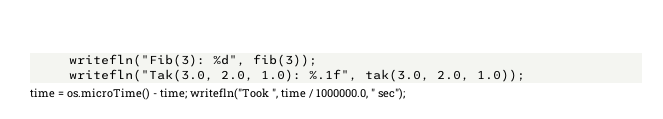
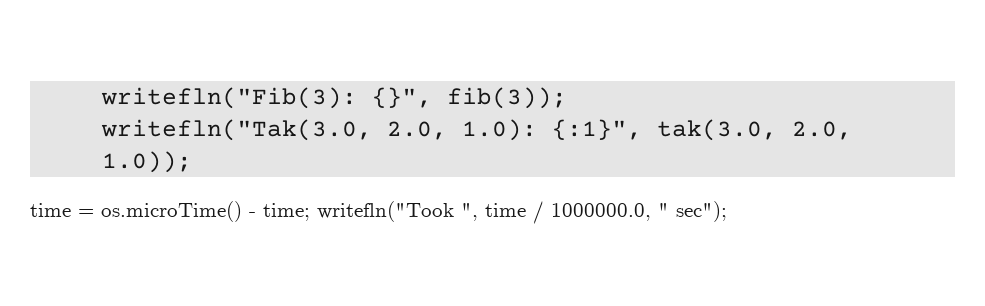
[212,54,245,66] %d", -> [372,87,433,108] {}",
[308,69,357,81] %.1f", -> [552,119,643,140] {:1}",

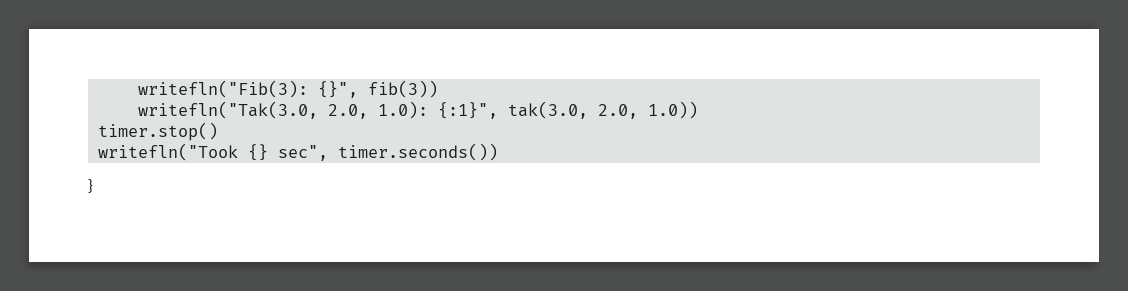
[447,87,568,109] fib(3)); -> [367,80,438,98] fib(3))
[102,151,193,173] [30,201,727,224] 1.0)); // time = os.microTime() - time; writefln("Took ", time / 1000000.0, " sec"); -> [647,101,698,119] [97,122,218,141] [97,143,498,161] [88,179,93,193] 1.0)) // timer.stop() // writefln("Took {} sec", timer.seconds()) // }

